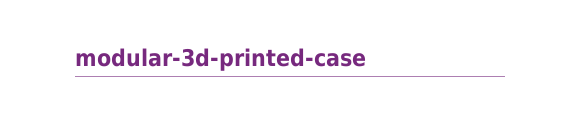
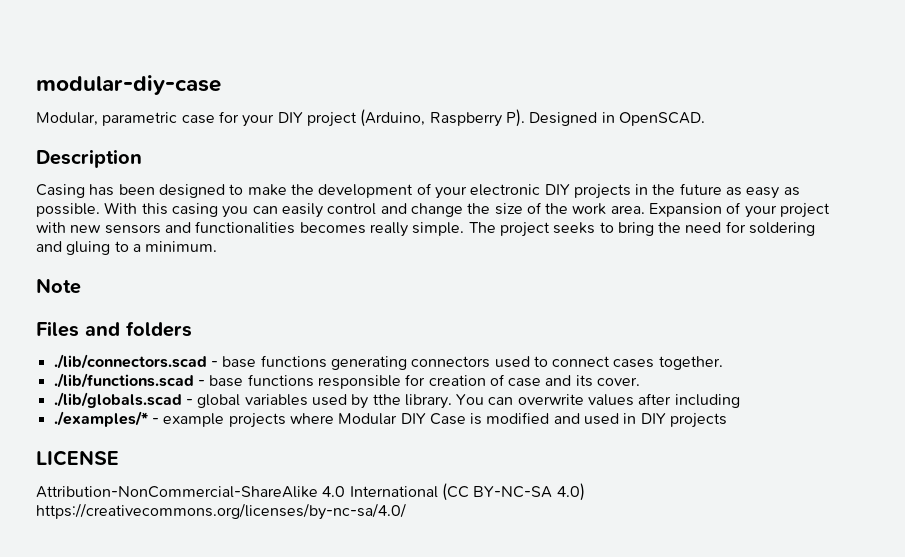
[75,48,366,71] modular-3d-printed-case -> [36,75,221,95] [36,109,705,127] [36,149,142,168] [36,183,800,199] [36,202,831,218] [36,221,816,237] [36,241,218,255] [36,278,81,294] [36,321,192,337] [53,354,723,370] [53,373,641,389] [53,392,740,409] [53,411,728,428] [36,450,119,466] [36,483,585,501] [36,503,406,520] modular-diy-case // Modular, parametric case for your DIY project (Arduino, Raspberry P). Designed in OpenSCAD. // Description // Casing has been designed to make the development of your electronic DIY projects in the future as easy as possible. With this casing you can easily control and change the size of the work area. Expansion of your project with new sensors and functionalities becomes really simple. The project seeks to bring the need for soldering and gluing to a minimum. // Note // Files and folders // ./lib/connectors.scad - base functions generating connectors used to connect cases together. // ./lib/functions.scad - base functions responsible for creation of case and its cover. // ./lib/globals.scad - global variables used by tthe library. You can overwrite values after including // ./examples/* - example projects where Modular DIY Case is modified and used in DIY projects // LICENSE // Attribution-NonCommercial-ShareAlike 4.0 International (CC BY-NC-SA 4.0) https://creativecommons.org/licenses/by-nc-sa/4.0/

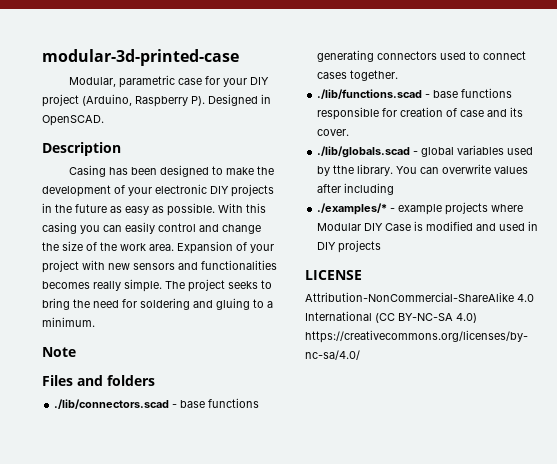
[36,75,221,95] modular-diy-case -> [42,49,239,66] modular-3d-printed-case

